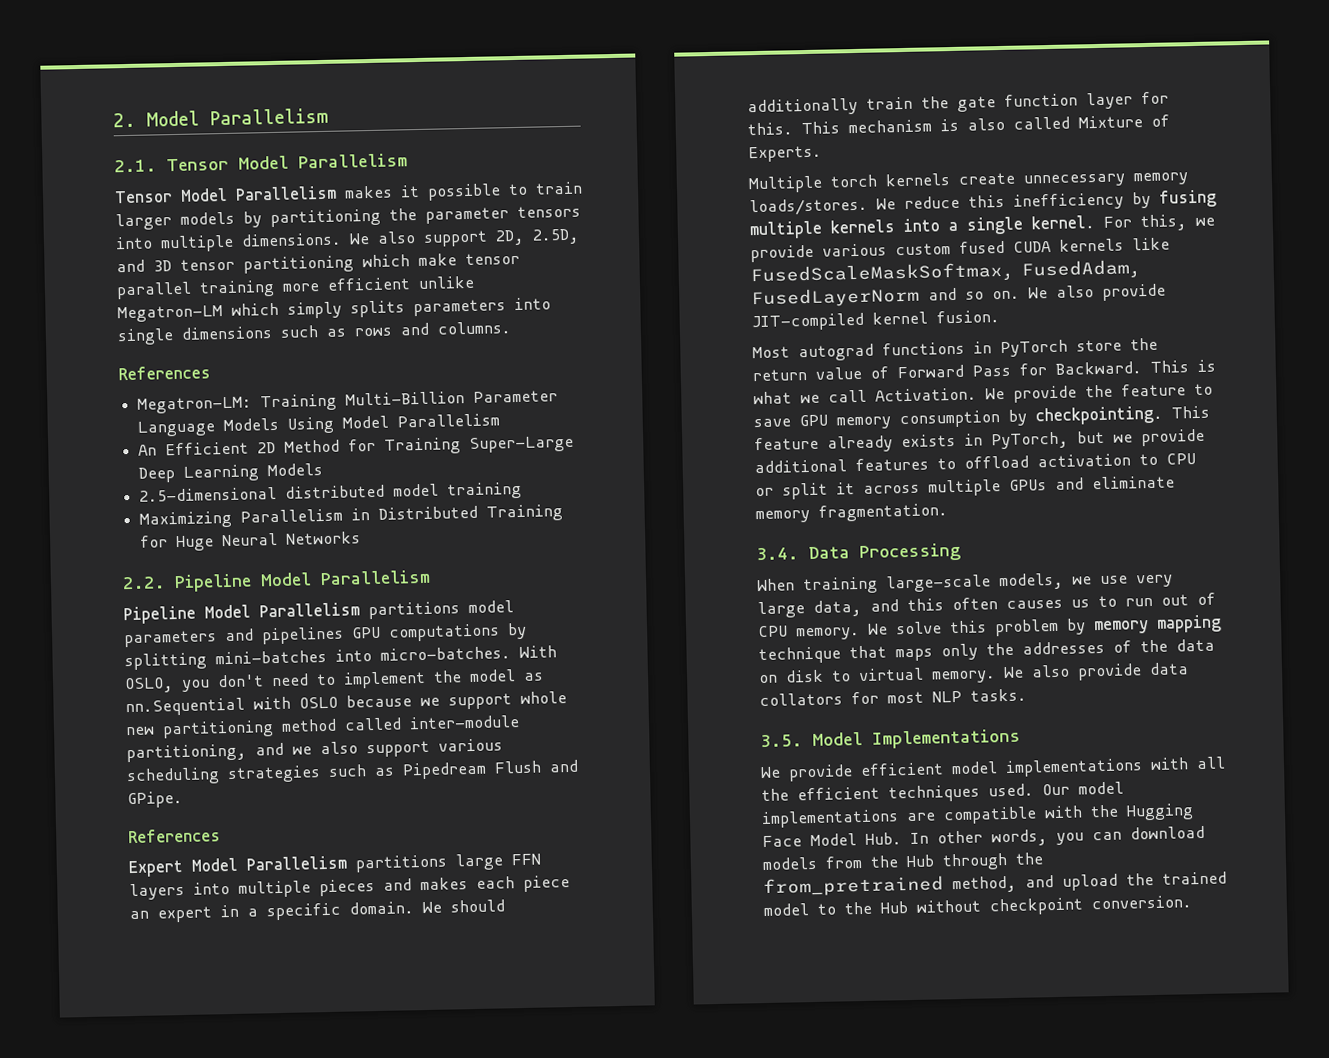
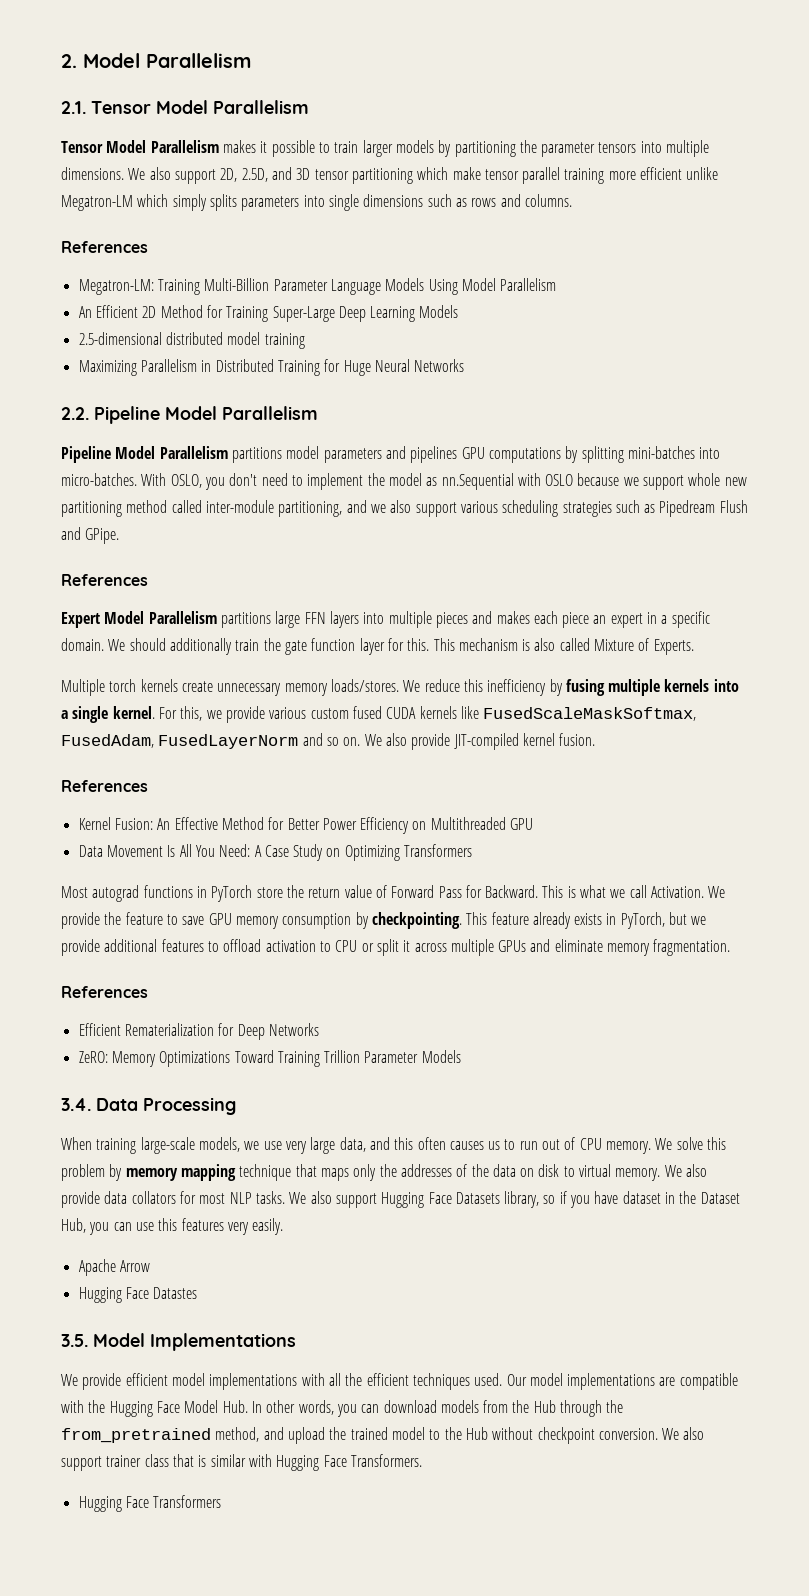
(1000, 317) none -> [61,780,148,792] [78,817,534,834] [78,844,473,861] // References // Kernel Fusion: An Effective Method for Better Power Efficiency on Multithreaded GPU // Data Movement Is All You Need: A Case Study on Optimizing Transformers
(948, 512) none -> [61,986,148,998] [78,1023,319,1040] [78,1050,461,1067] // References // Efficient Rematerialization for Deep Networks // ZeRO: Memory Optimizations Toward Training Trillion Parameter Models
(1027, 695) none -> [289,1191,740,1208] [61,1218,284,1235] [78,1259,150,1276] [78,1287,198,1303] We also support Hugging Face Datasets library, so if you have dataset in the Dataset Hub, you can use this features very easily. // Apache Arrow // Hugging Face Datastes
(1192, 902) none -> [662,1427,705,1440] [61,1454,422,1471] [78,1495,222,1512] We also support trainer class that is similar with Hugging Face Transformers. // Hugging Face Transformers

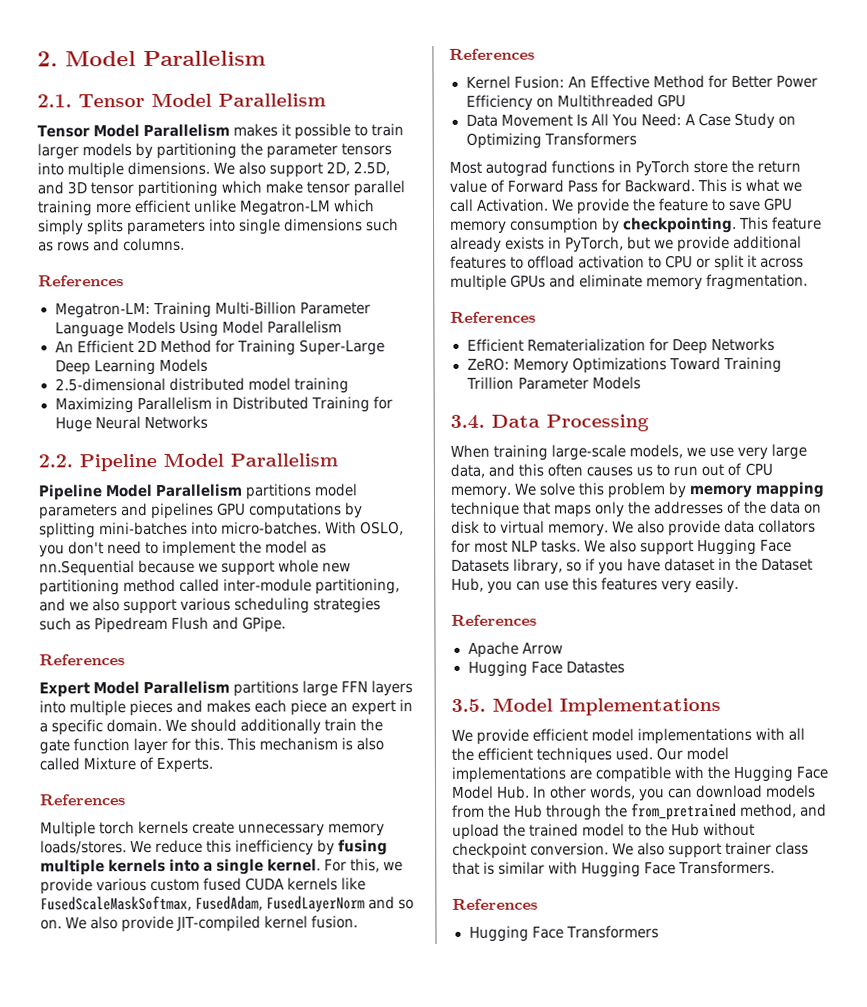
[517,473,574,486] with OSLO -> (135, 568) none
(694, 647) none -> [40,794,126,806] // References
(284, 1226) none -> [451,614,537,626] // References
(422, 1460) none -> [452,898,538,910] // References

